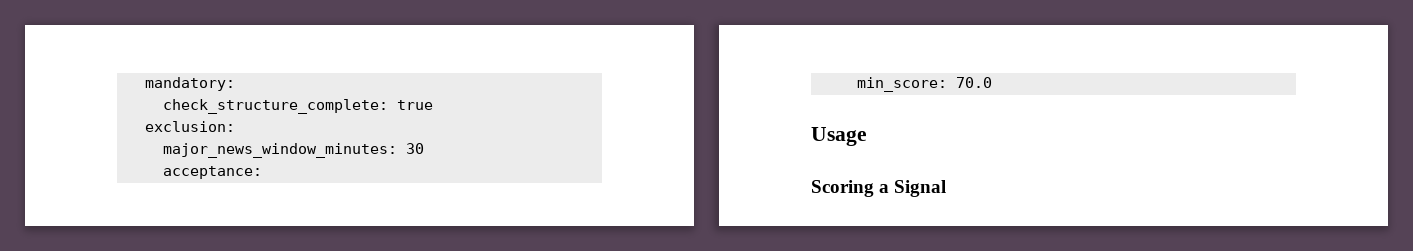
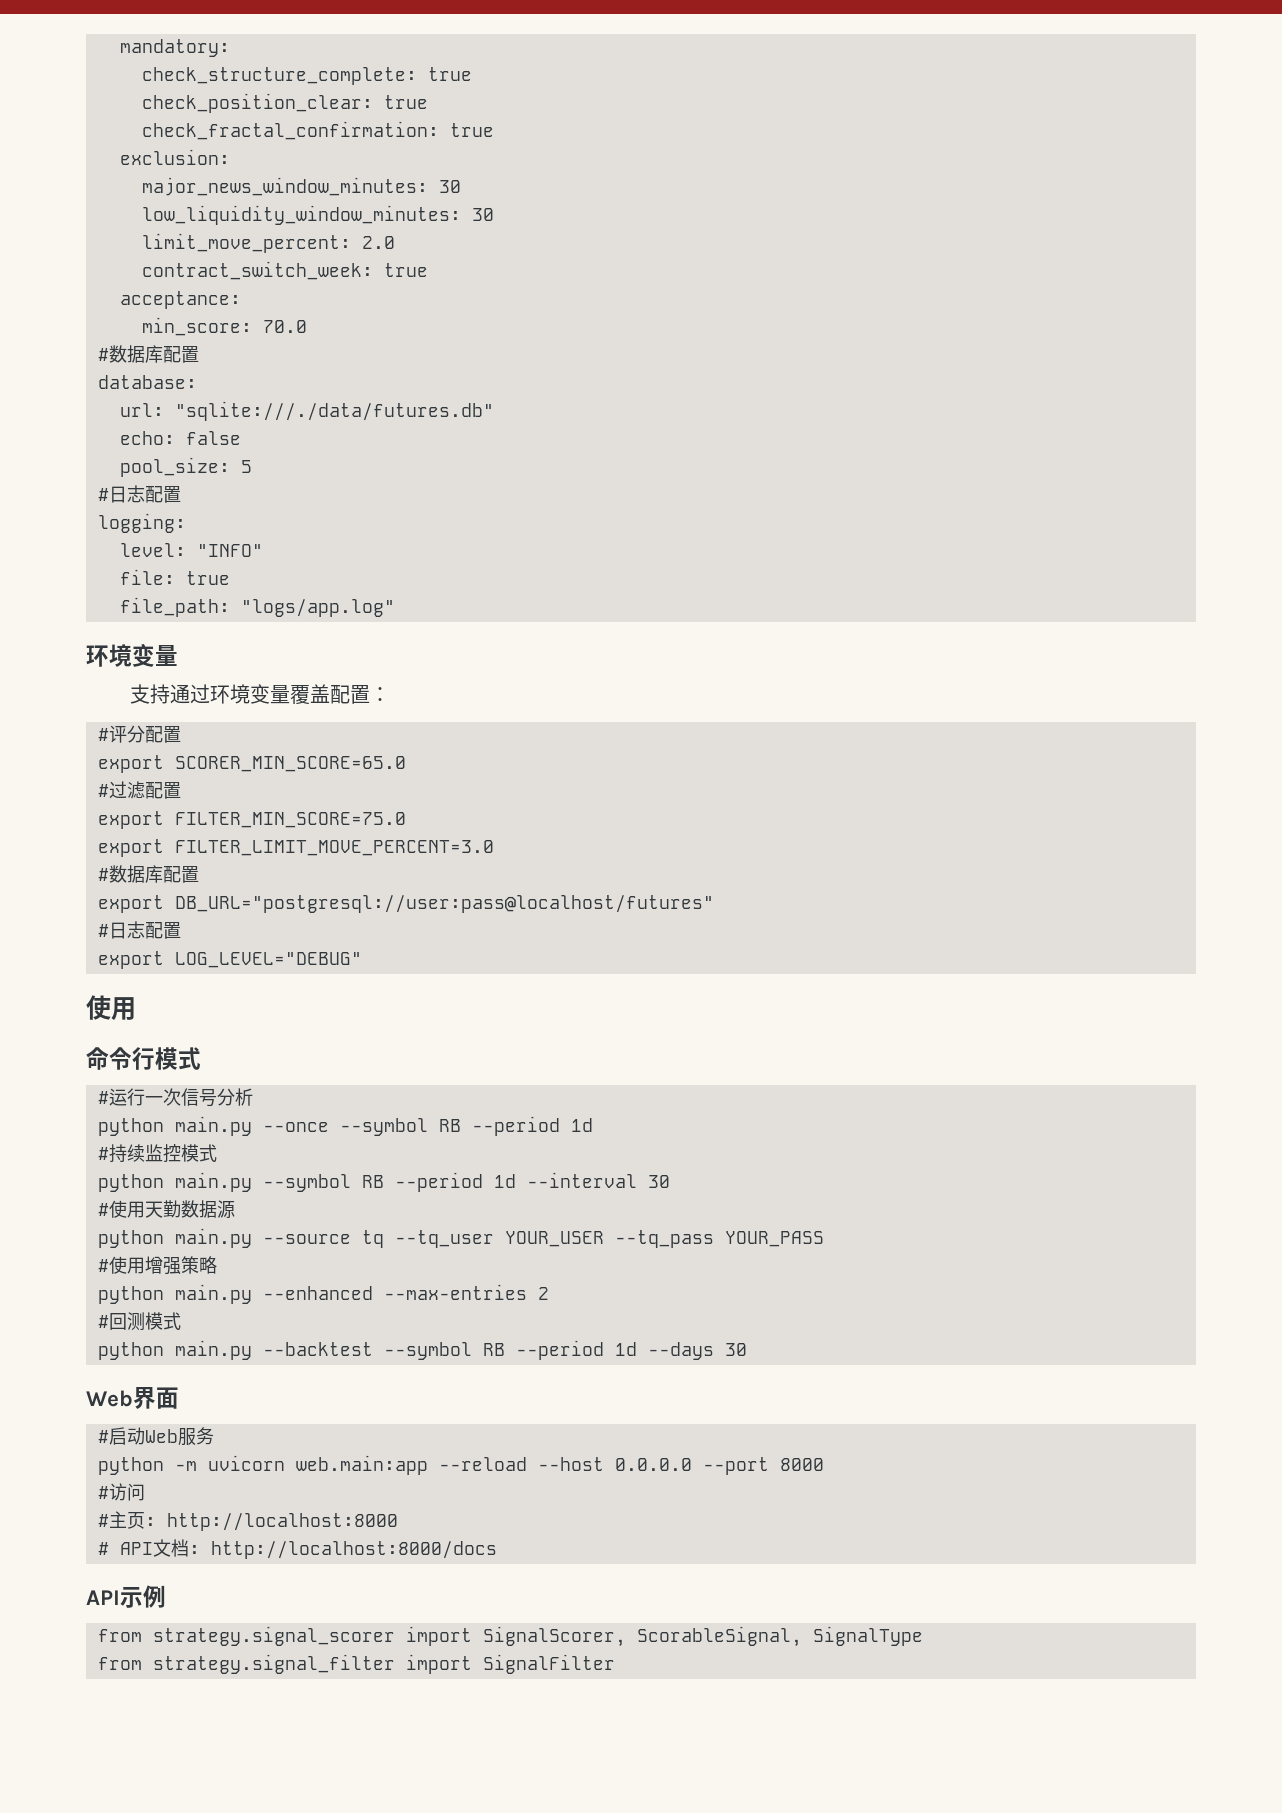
(434, 105) none -> [142,93,428,113] [142,121,494,140] // check_position_clear: true // check_fractal_confirmation: true
[163,166,263,179] [857,77,993,92] [811,127,867,146] [811,180,947,197] acceptance: // min_score: 70.0 // Usage // Scoring a Signal -> [142,205,494,225] [142,233,395,253] [142,261,428,280] [120,291,241,309] [142,317,307,336] [98,345,199,363] [98,375,197,389] [120,401,494,421] [120,431,241,445] [120,457,252,477] [98,485,181,503] [98,513,186,533] [120,543,263,557] [120,569,230,585] [120,597,395,617] [86,643,178,667] [129,684,390,704] [98,725,181,743] [98,755,406,773] [98,781,181,799] [98,811,406,829] [98,839,494,857] [98,865,199,883] [98,895,714,913] [98,921,181,939] [98,951,362,969] [86,995,136,1021] [86,1047,201,1070] [98,1088,253,1107] [98,1116,593,1136] [98,1144,217,1163] [98,1172,670,1192] [98,1200,235,1219] [98,1228,824,1248] [98,1256,217,1275] [98,1284,549,1304] [98,1312,181,1331] [98,1340,747,1360] [86,1387,179,1409] [98,1427,214,1446] [98,1455,824,1475] [98,1483,145,1501] [98,1511,398,1531] [98,1539,497,1559] [86,1585,166,1608] [98,1626,923,1647] [98,1654,615,1674] low_liquidity_window_minutes: 30 // limit_move_percent: 2.0 // contract_switch_week: true // acceptance: // min_score: 70.0 // #数据库配置 // database: // url: "sqlite:///./data/futures.db" // echo: false // pool_size: 5 // #日志配置 // logging: // level: "INFO" // file: true // file_path: "logs/app.log" // 环境变量 // 支持通过环境变量覆盖配置： // #评分配置 // export SCORER_MIN_SCORE=65.0 // #过滤配置 // export FILTER_MIN_SCORE=75.0 // export FILTER_LIMIT_MOVE_PERCENT=3.0 // #数据库配置 // export DB_URL="postgresql://user:pass@localhost/futures" // #日志配置 // export LOG_LEVEL="DEBUG" // 使用 // 命令行模式 // #运行一次信号分析 // python main.py --once --symbol RB --period 1d // #持续监控模式 // python main.py --symbol RB --period 1d --interval 30 // #使用天勤数据源 // python main.py --source tq --tq_user YOUR_USER --tq_pass YOUR_PASS // #使用增强策略 // python main.py --enhanced --max-entries 2 // #回测模式 // python main.py --backtest --symbol RB --period 1d --days 30 // Web界面 // #启动Web服务 // python -m uvicorn web.main:app --reload --host 0.0.0.0 --port 8000 // #访问 // #主页: http://localhost:8000 // # API文档: http://localhost:8000/docs // API示例 // from strategy.signal_scorer import SignalScorer, ScorableSignal, SignalType // from strategy.signal_filter import SignalFilter

